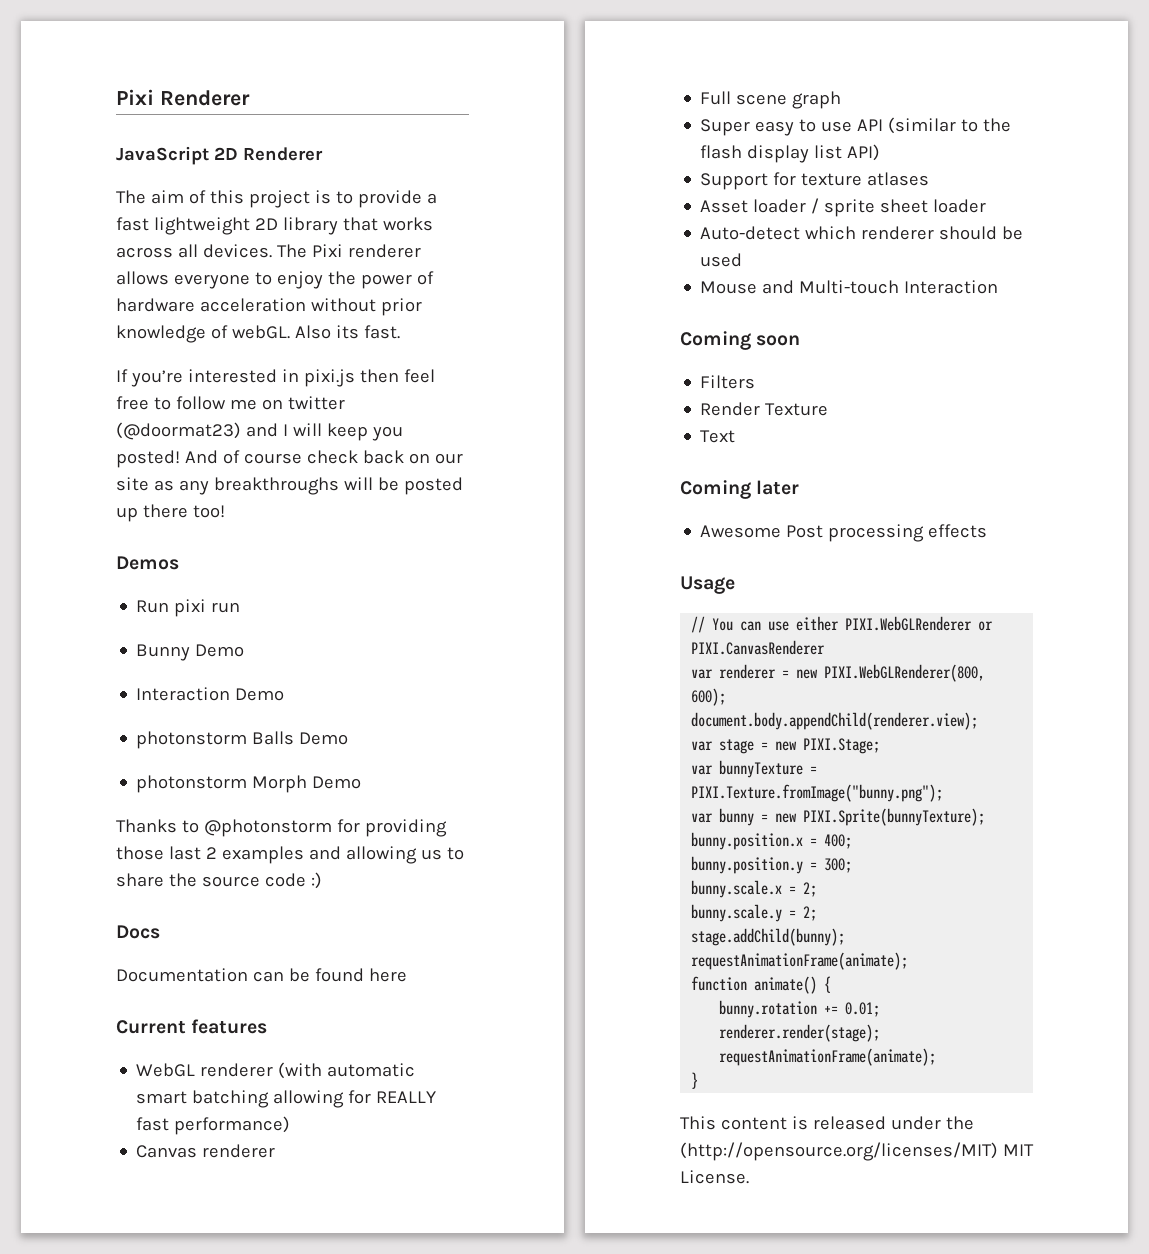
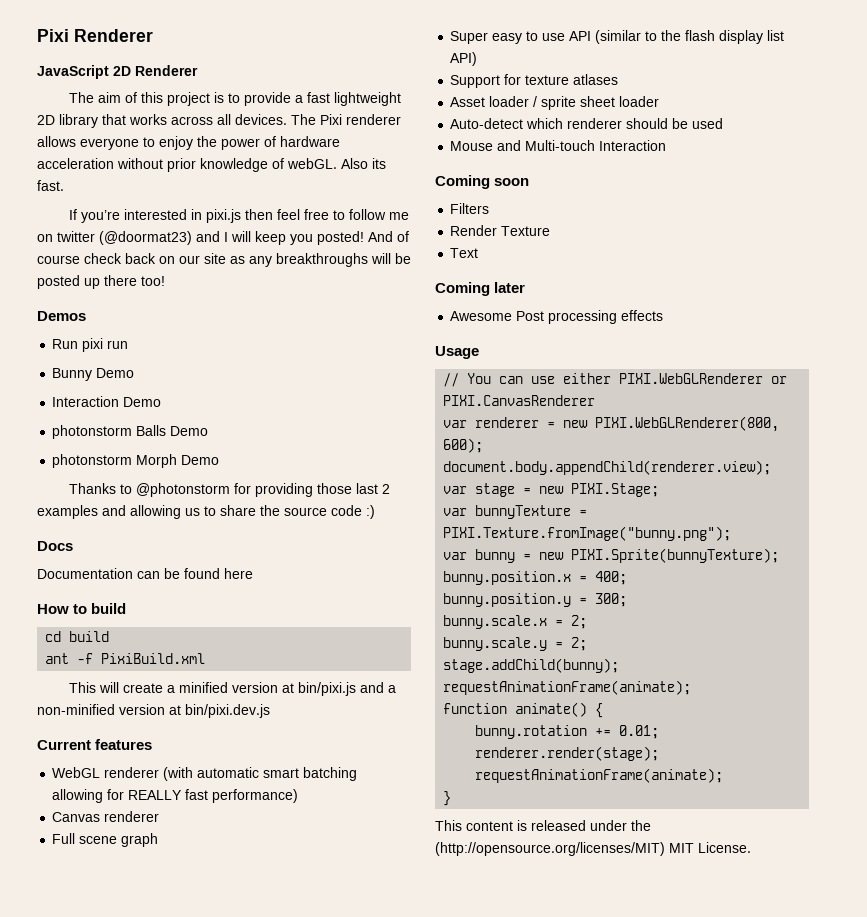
(407, 975) none -> [37,603,127,614] [45,631,110,642] [45,653,206,664] [69,682,397,696] [37,704,270,718] // How to build // cd build // ant -f PixiBuild.xml // This will create a minified version at bin/pixi.js and a non-minified version at bin/pixi.dev.js

